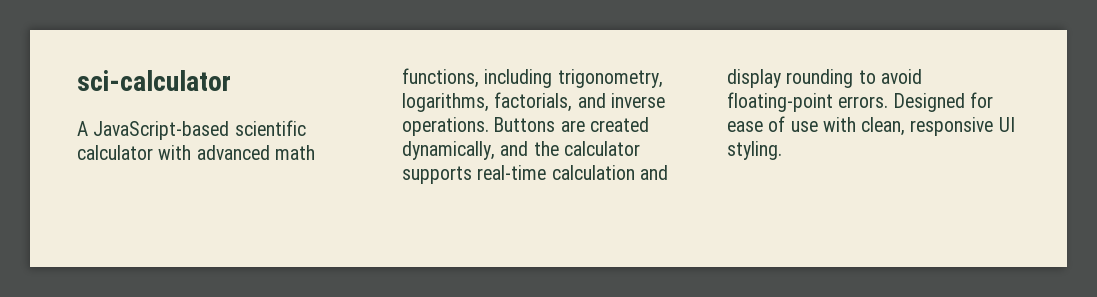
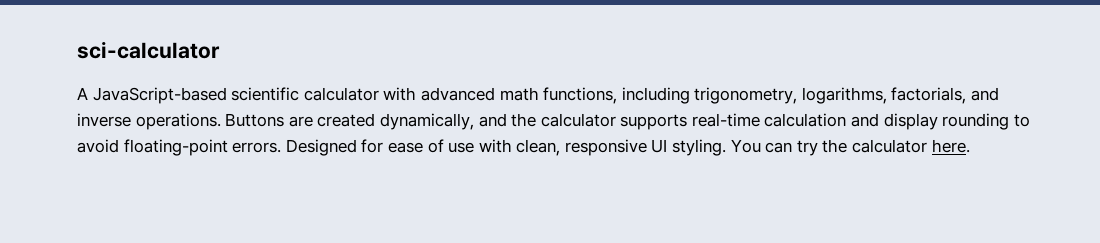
(782, 150) none -> [730,139,970,156] You can try the calculator here.

